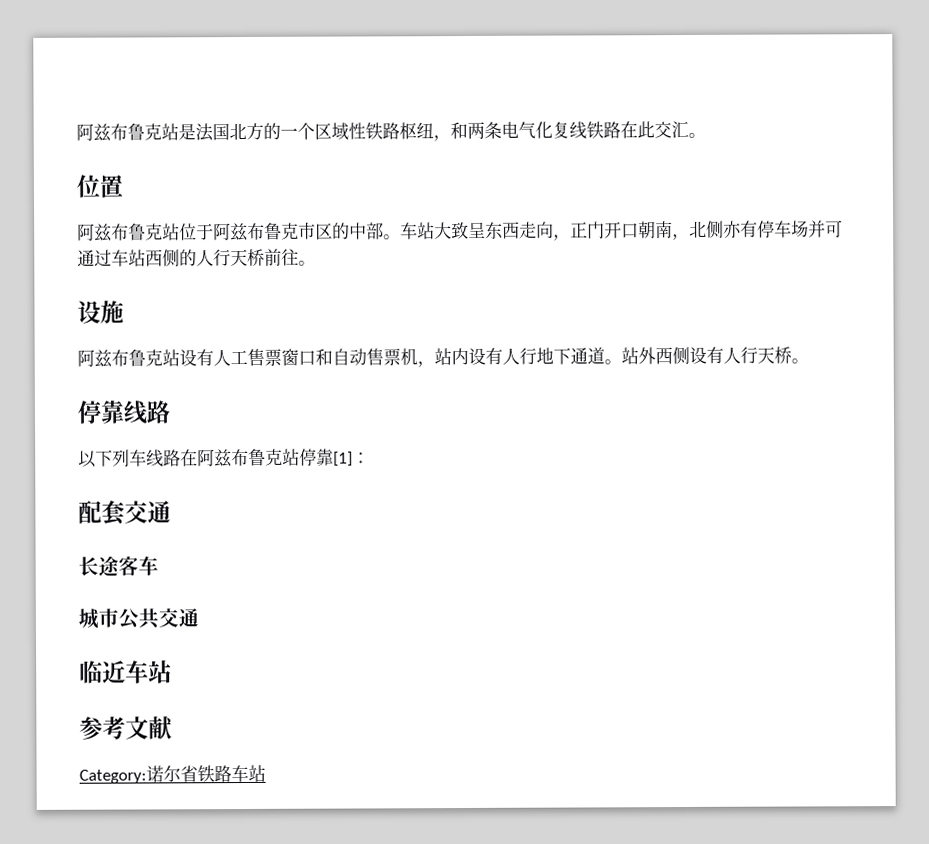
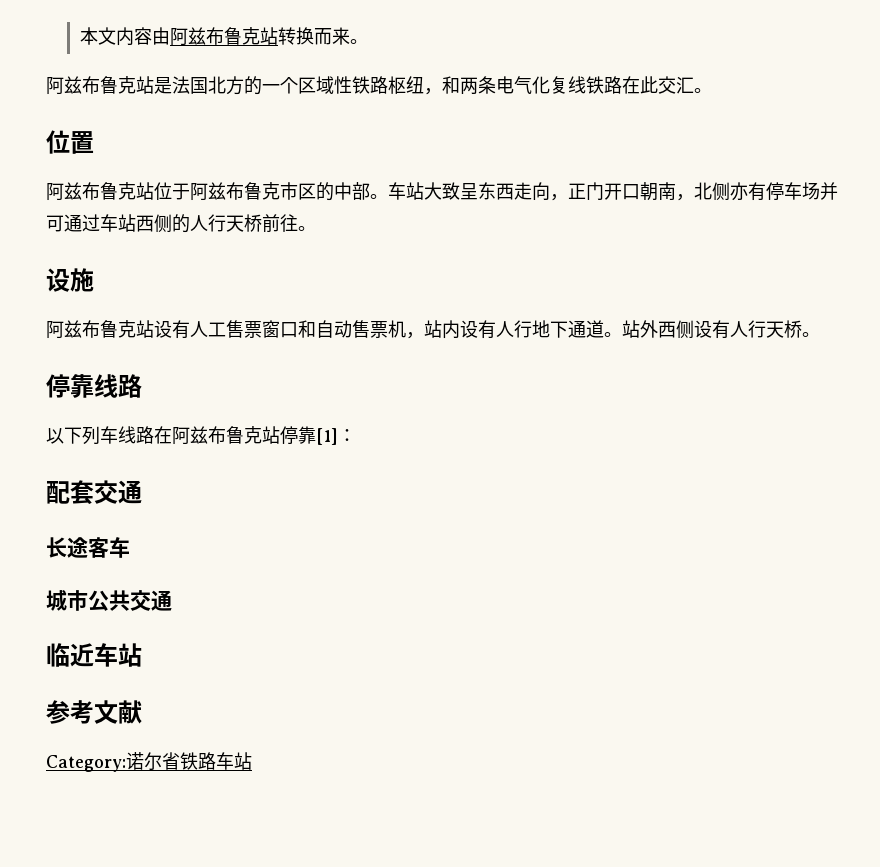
(76, 132) none -> [79,27,368,46] 本文内容由阿兹布鲁克站转换而来。 //

